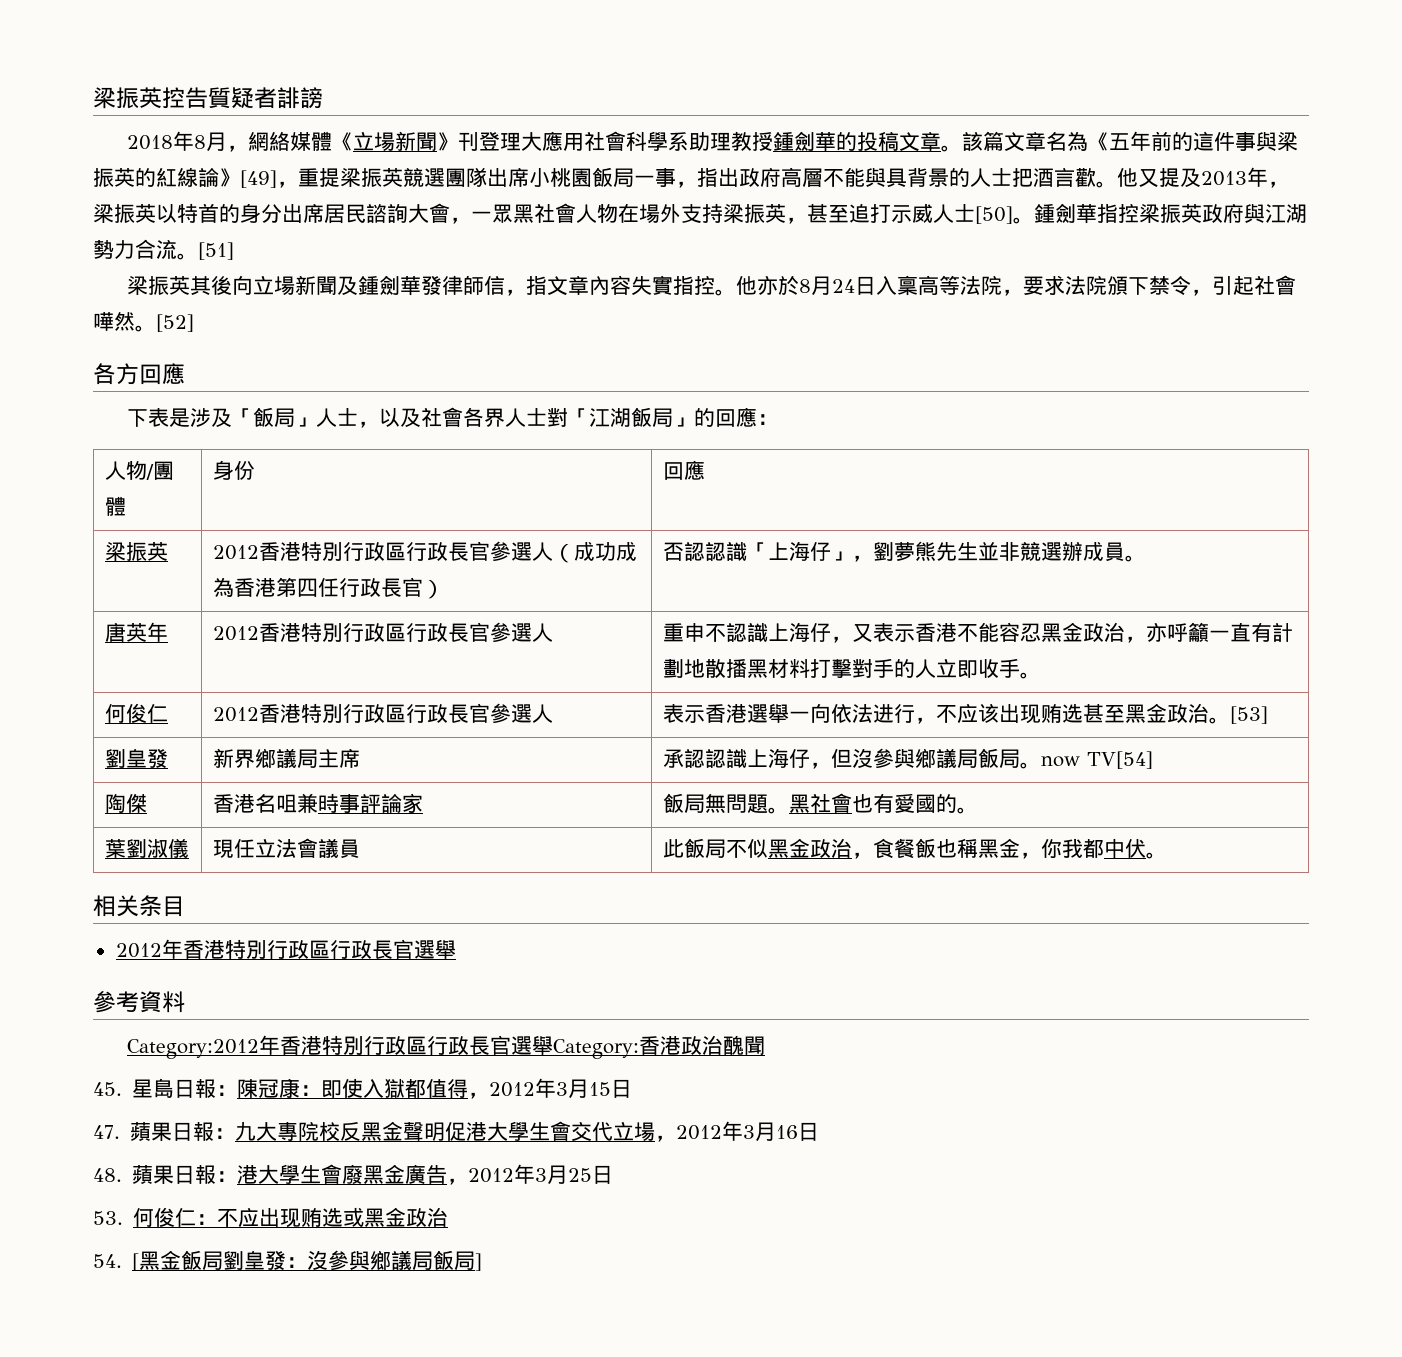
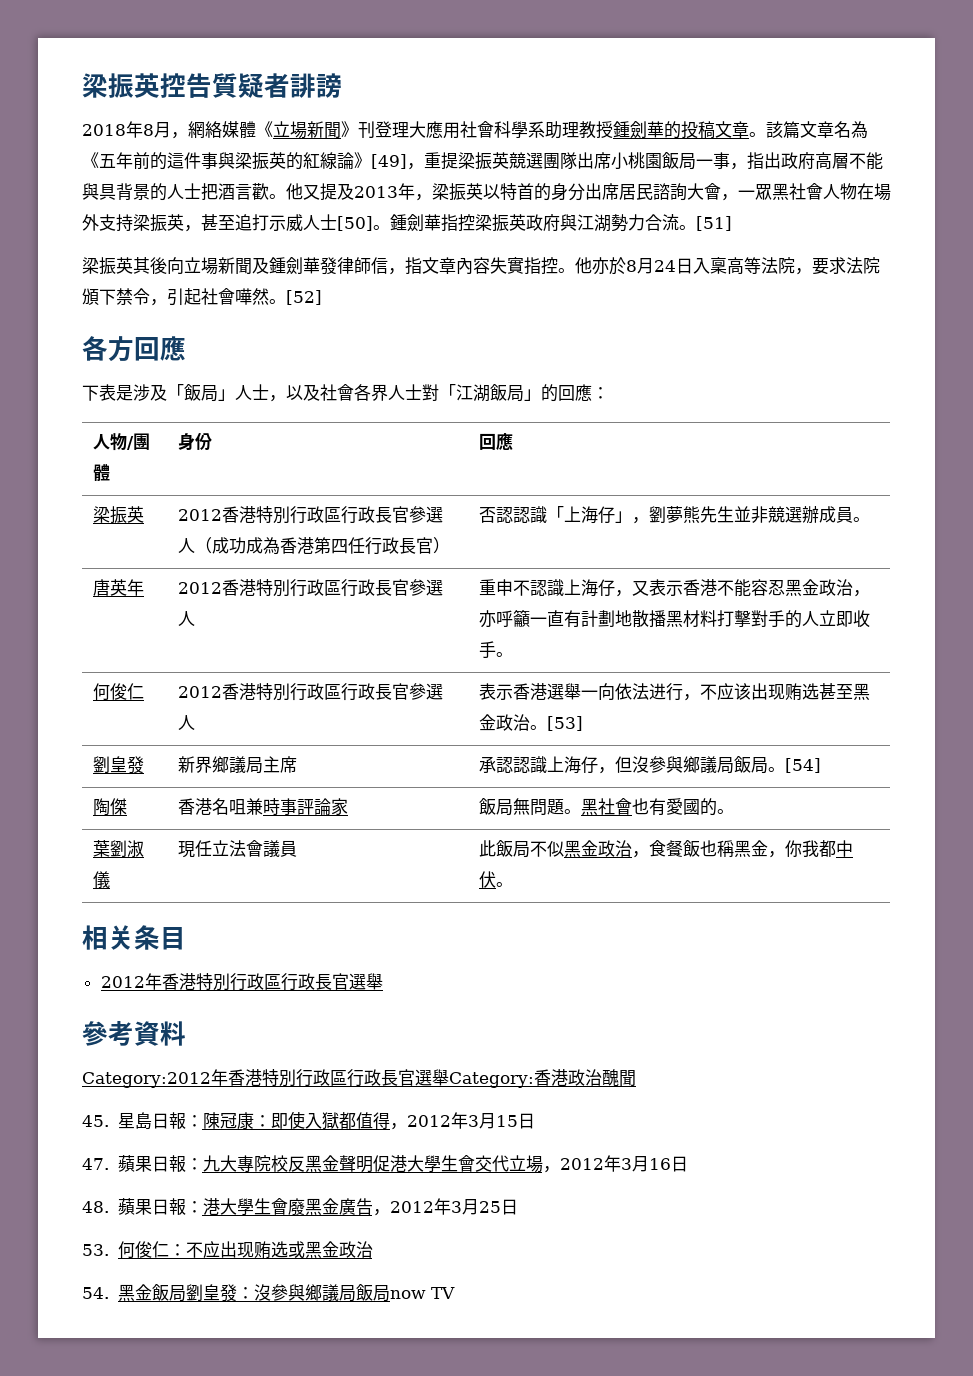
[1041,751,1154,769] now TV[54] -> [785,758,822,773] [54]
[132,1253,140,1271] [ -> (109, 1293) none
[475,1253,483,1271] ] -> [389,1287,455,1299] now TV

